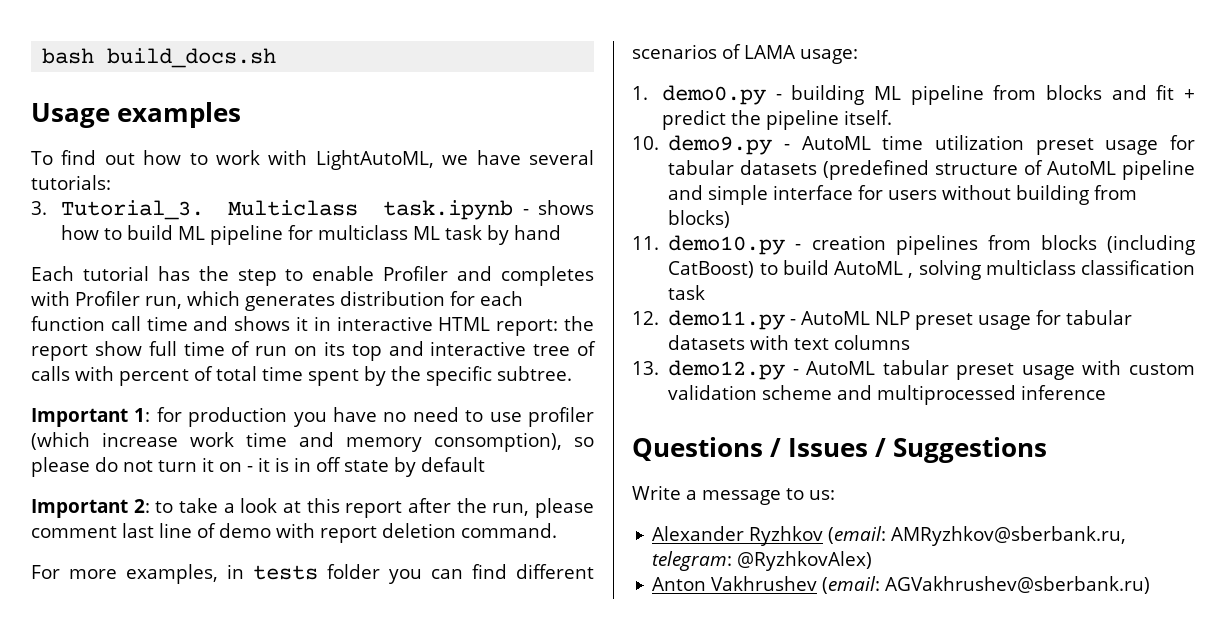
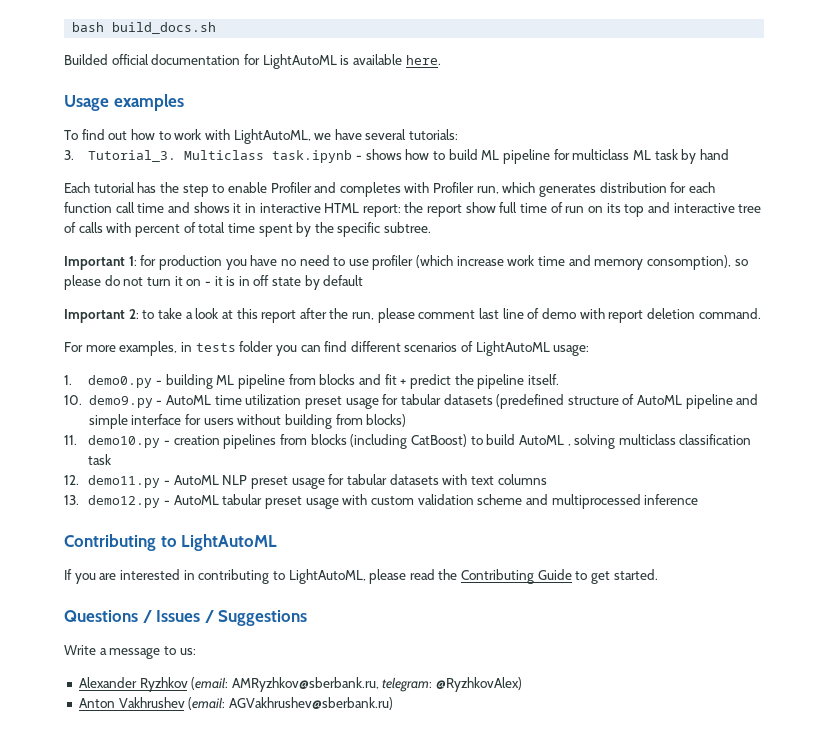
(277, 58) none -> [64,54,441,69] // Builded official documentation for LightAutoML is available here.
[744,45,796,59] LAMA -> [475,341,550,356] LightAutoML
(1107, 392) none -> [64,534,278,551] [64,569,658,584] // Contributing to LightAutoML // If you are interested in contributing to LightAutoML, please read the Contributing Guide to get started.

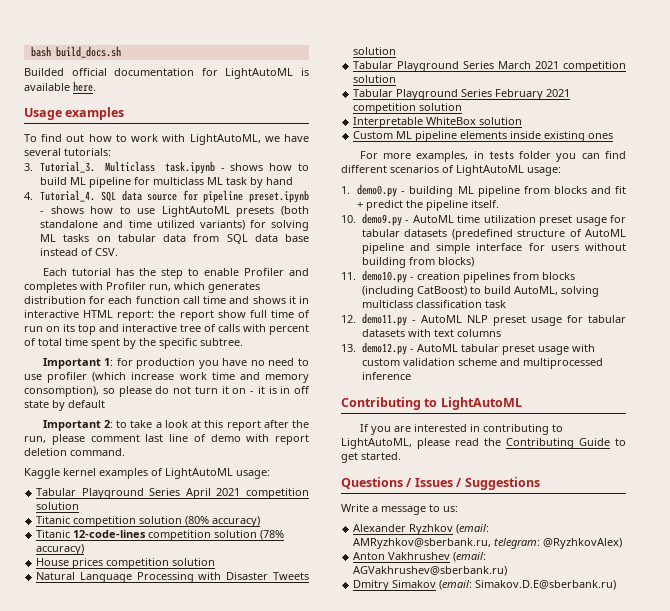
(729, 154) none -> [24,190,309,203] [40,206,309,217] [40,220,309,231] [40,234,310,244] [40,248,119,256] // 4. Tutorial_4. SQL data source for pipeline preset.ipynb - shows how to use LightAutoML presets (both standalone and time utilized variants) for solving ML tasks on tabular data from SQL data base instead of CSV.
(761, 313) none -> [24,468,270,479] [36,488,309,499] [36,502,80,510] [36,516,261,527] [36,530,285,541] [36,544,85,555] [36,558,216,569] [36,572,309,583] [353,47,397,55] [353,61,626,72] [353,75,397,83] [353,89,571,100] [353,103,463,114] [353,117,523,128] [353,131,614,142] // Kaggle kernel examples of LightAutoML usage: // Tabular Playground Series April 2021 competition solution // Titanic competition solution (80% accuracy) // Titanic 12-code-lines competition solution (78% accuracy) // House prices competition solution // Natural Language Processing with Disaster Tweets solution // Tabular Playground Series March 2021 competition solution // Tabular Playground Series February 2021 competition solution // Interpretable WhiteBox solution // Custom ML pipeline elements inside existing ones
[518,435,571,446] AutoML , -> [513,286,558,295] AutoML,
(393, 703) none -> [353,580,617,591] // Dmitry Simakov (email: Simakov.D.E@sberbank.ru)

